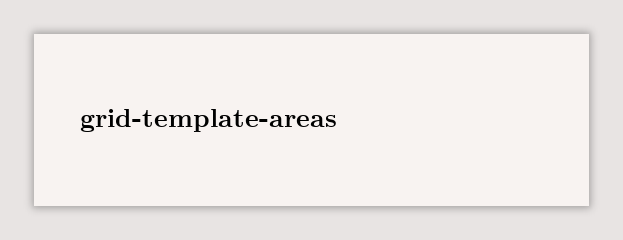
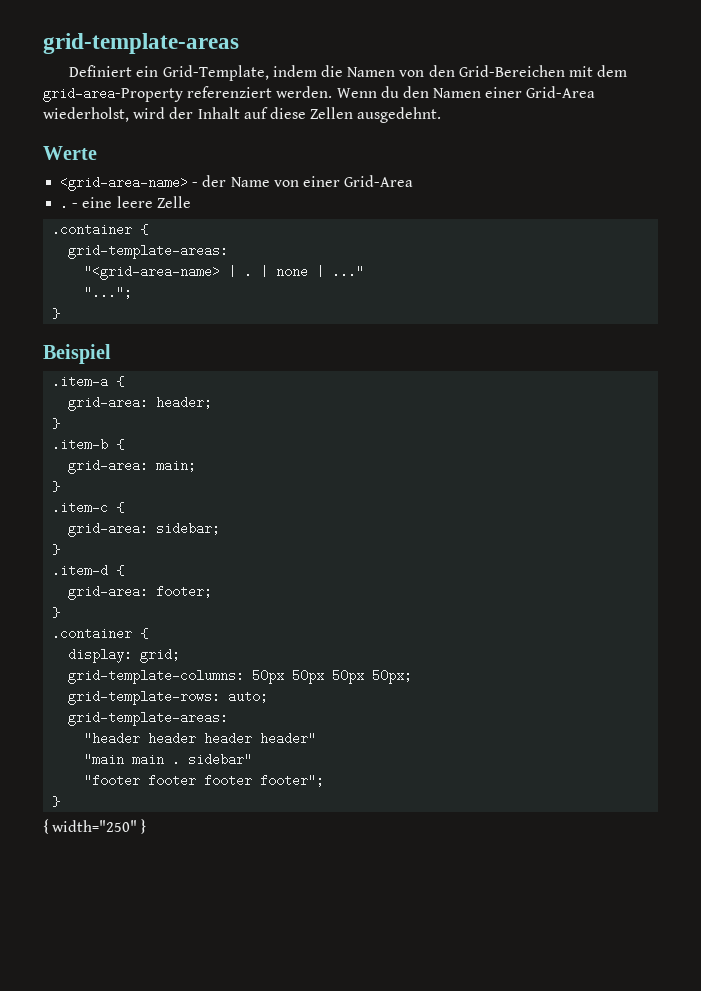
(337, 120) none -> [69,65,628,81] [43,86,596,102] [43,107,442,123] [43,146,97,160] [60,175,414,191] [60,196,191,210] [52,223,149,236] [68,244,229,259] [84,265,365,280] [84,286,133,299] [52,308,61,319] [43,344,111,364] [52,375,125,388] [68,396,213,411] [52,418,61,429] [52,438,125,451] [68,459,197,474] [52,481,61,492] [52,501,125,514] [68,522,221,537] [52,544,61,555] [52,564,125,577] [68,585,213,600] [52,607,61,618] [52,627,149,640] [68,648,181,663] [68,669,413,684] [68,690,269,705] [68,711,229,726] [84,732,317,745] [84,753,253,766] [84,774,325,787] [52,796,61,807] [43,819,147,834] // Definiert ein Grid-Template, indem die Namen von den Grid-Bereichen mit dem grid-area-Property referenziert werden. Wenn du den Namen einer Grid-Area wiederholst, wird der Inhalt auf diese Zellen ausgedehnt. // Werte // <grid-area-name> - der Name von einer Grid-Area // . - eine leere Zelle // .container { // grid-template-areas: // "<grid-area-name> | . | none | ..." // "..."; // } // Beispiel // .item-a { // grid-area: header; // } // .item-b { // grid-area: main; // } // .item-c { // grid-area: sidebar; // } // .item-d { // grid-area: footer; // } // .container { // display: grid; // grid-template-columns: 50px 50px 50px 50px; // grid-template-rows: auto; // grid-template-areas: // "header header header header" // "main main . sidebar" // "footer footer footer footer"; // } // { width="250" }

